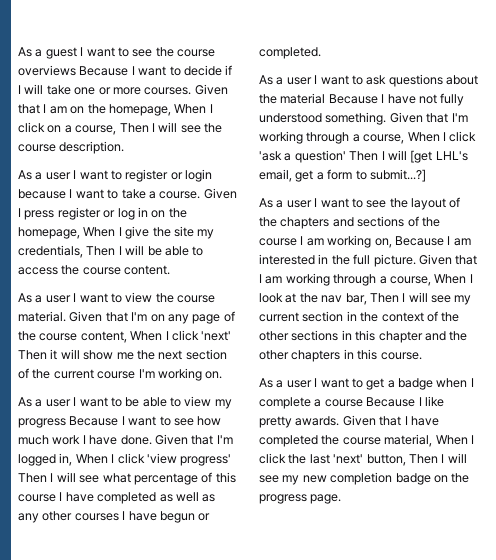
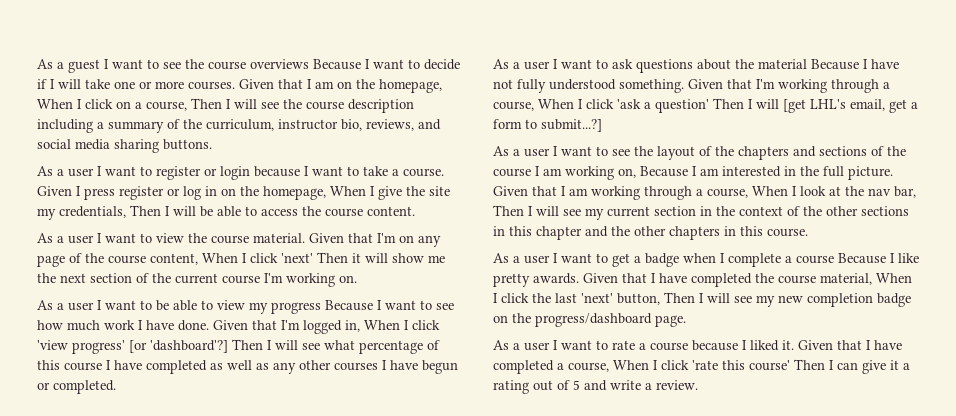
[59,141,125,154] description. -> [348,99,414,113] [37,119,441,133] [37,139,212,153] description including a summary of the curriculum, instructor bio, reviews, and social media sharing buttons.
(232, 460) none -> [129,340,228,353] [or 'dashboard'?]
[259,494,307,504] progress -> [535,313,652,327] progress/dashboard
(342, 499) none -> [493,340,902,351] [493,359,910,374] [493,380,698,394] // As a user I want to rate a course because I liked it. Given that I have completed a course, When I click 'rate this course' Then I can give it a rating out of 5 and write a review.

